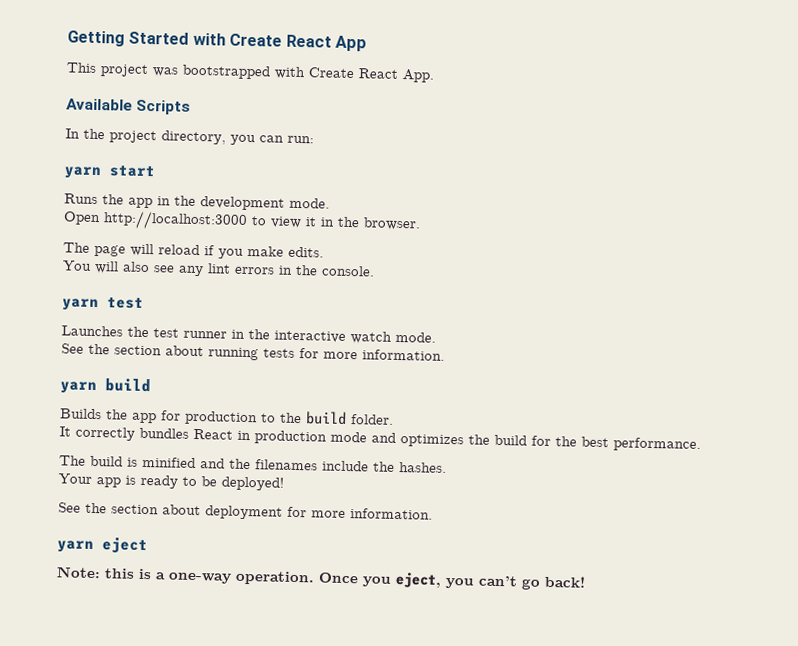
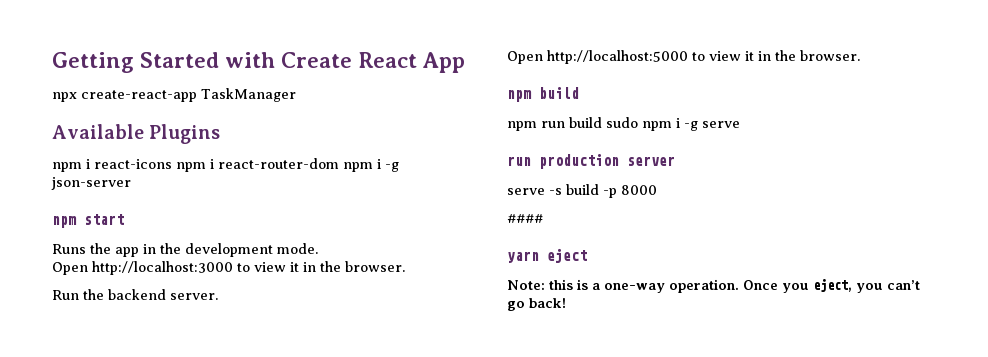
[66,62,435,83] [66,98,192,115] [65,128,314,146] [64,166,102,180] This project was bootstrapped with Create React App. // Available Scripts // In the project directory, you can run: // yarn -> [52,88,296,102] [52,124,221,144] [52,158,399,172] [51,177,131,190] [52,216,77,228] npx create-react-app TaskManager // Available Plugins // npm i react-icons npm i react-router-dom npm i -g json-server // npm
[63,242,324,259] [62,260,375,277] [62,297,144,312] [61,325,436,344] [61,343,445,361] [60,378,151,395] [60,408,394,426] [59,426,701,452] [59,455,447,473] [58,473,284,491] [58,502,433,520] The page will reload if you make edits. // You will also see any lint errors in the console. // yarn test // Launches the test runner in the interactive watch mode. // See the section about running tests for more information. // yarn build // Builds the app for production to the build folder. // It correctly bundles React in production mode and optimizes the build for the best performance. // The build is minified and the filenames include the hashes. // Your app is ready to be deployed! // See the section about deployment for more information. -> [52,289,218,300] [507,50,860,64] [507,87,579,102] [507,117,740,131] [507,154,675,169] [507,184,657,198] [507,214,543,223] Run the backend server. // Open http://localhost:5000 to view it in the browser. // npm build // npm run build sudo npm i -g serve // run production server // serve -s build -p 8000 // ####

